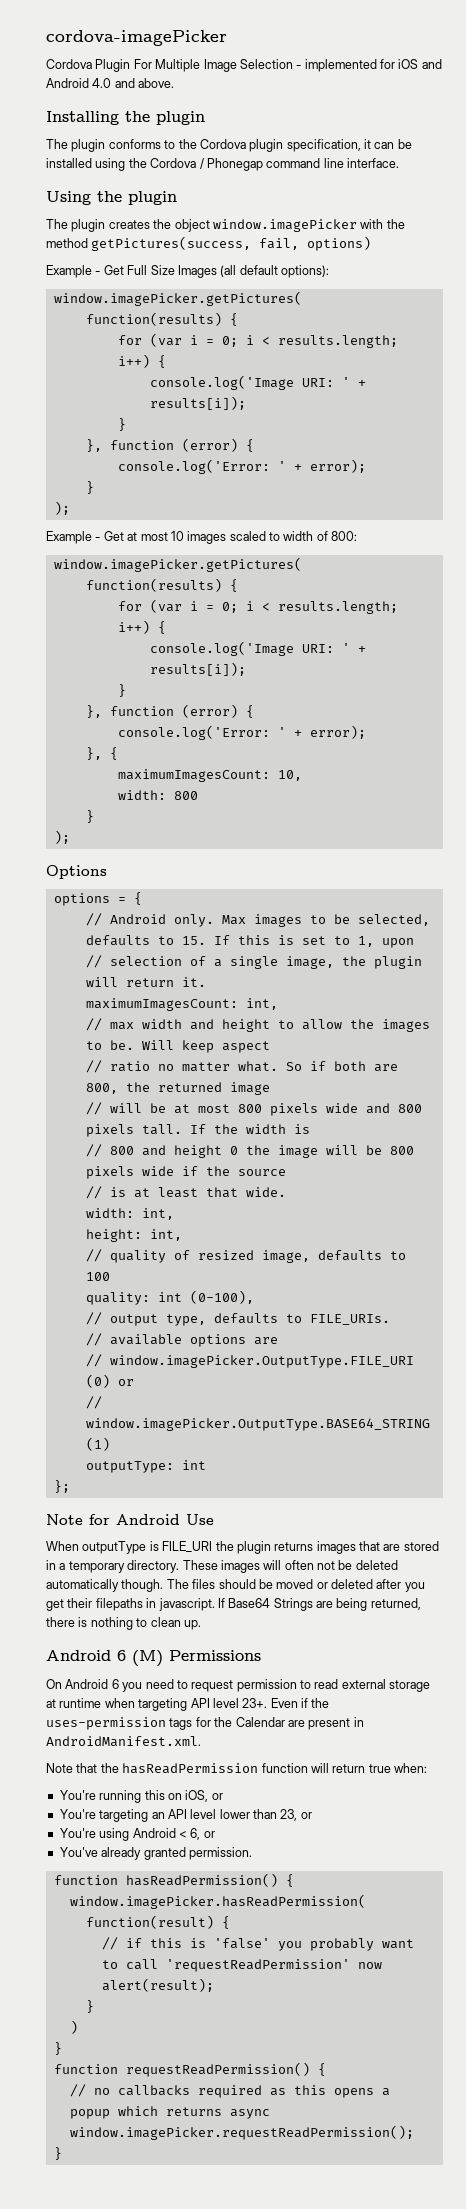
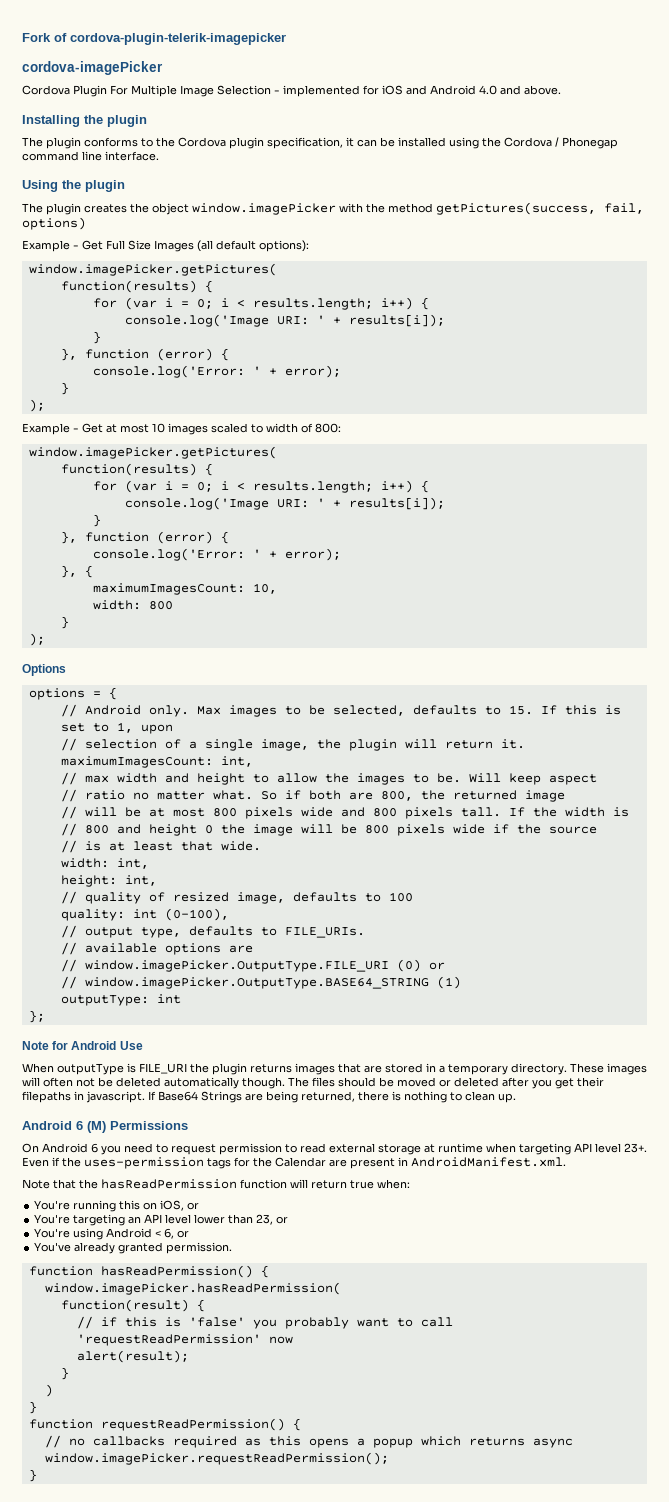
(46, 38) none -> [22,33,286,45] Fork of cordova-plugin-telerik-imagepicker //

